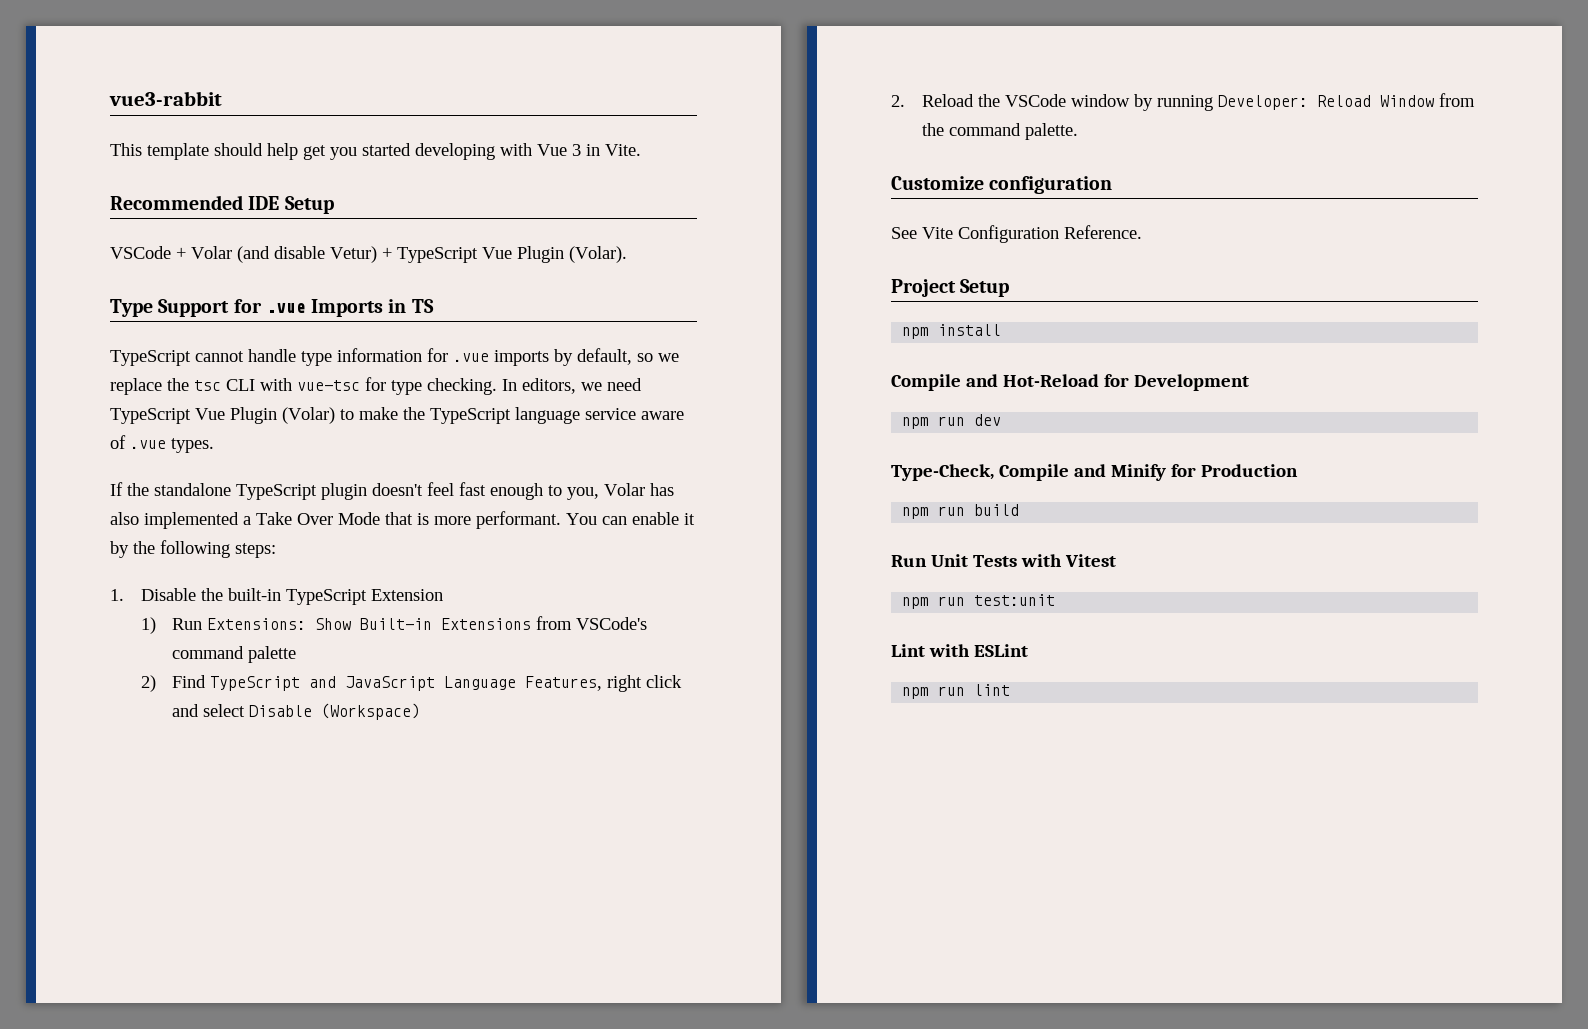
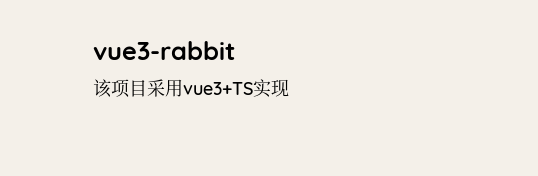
[110,143,641,160] [110,195,334,214] [110,246,627,263] [110,299,434,317] [110,348,679,366] [110,377,642,395] [110,407,684,424] [110,435,214,453] [110,482,674,500] [110,511,695,529] [110,540,276,558] [110,588,443,605] [140,616,647,634] [171,646,296,663] [140,675,682,692] [171,703,420,720] [891,93,1475,111] [921,123,1078,140] [891,176,1113,194] [891,225,1142,243] [891,279,1010,297] [902,324,1002,339] [891,374,1249,391] [902,414,1002,429] [891,464,1298,481] [902,504,1020,519] [891,554,1116,567] [902,594,1056,609] [891,644,1028,657] [902,684,1011,699] This template should help get you started developing with Vue 3 in Vite. // Recommended IDE Setup // VSCode + Volar (and disable Vetur) + TypeScript Vue Plugin (Volar). // Type Support for .vue Imports in TS // TypeScript cannot handle type information for .vue imports by default, so we replace the tsc CLI with vue-tsc for type checking. In editors, we need TypeScript Vue Plugin (Volar) to make the TypeScript language service aware of .vue types. // If the standalone TypeScript plugin doesn't feel fast enough to you, Volar has also implemented a Take Over Mode that is more performant. You can enable it by the following steps: // 1. Disable the built-in TypeScript Extension // 1) Run Extensions: Show Built-in Extensions from VSCode's command palette // 2) Find TypeScript and JavaScript Language Features, right click and select Disable (Workspace) // 2. Reload the VSCode window by running Developer: Reload Window from the command palette. // Customize configuration // See Vite Configuration Reference. // Project Setup // npm install // Compile and Hot-Reload for Development // npm run dev // Type-Check, Compile and Minify for Production // npm run build // Run Unit Tests with Vitest // npm run test:unit // Lint with ESLint // npm run lint -> [93,79,289,98] 该项目采用vue3+TS实现

